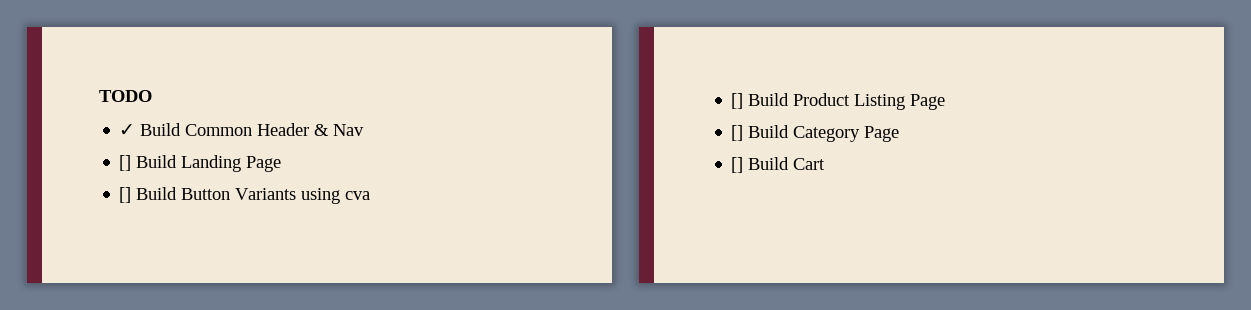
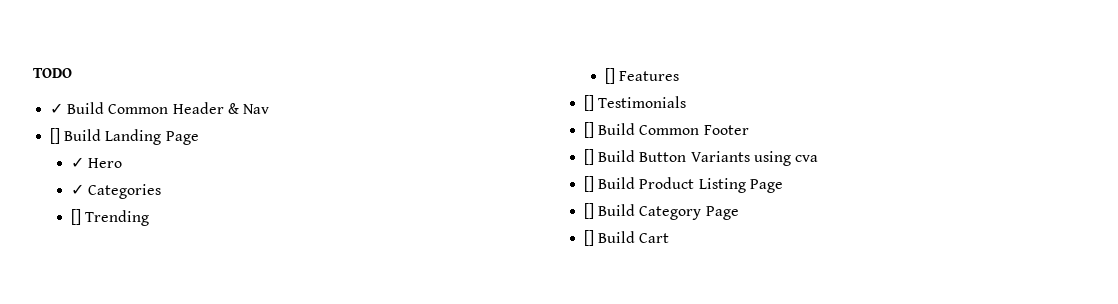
(282, 164) none -> [71,157,123,168] [71,184,162,199] [71,209,150,226] [605,68,680,84] [584,95,687,111] [584,122,749,138] // ✓ Hero // ✓ Categories // [] Trending // [] Features // [] Testimonials // [] Build Common Footer

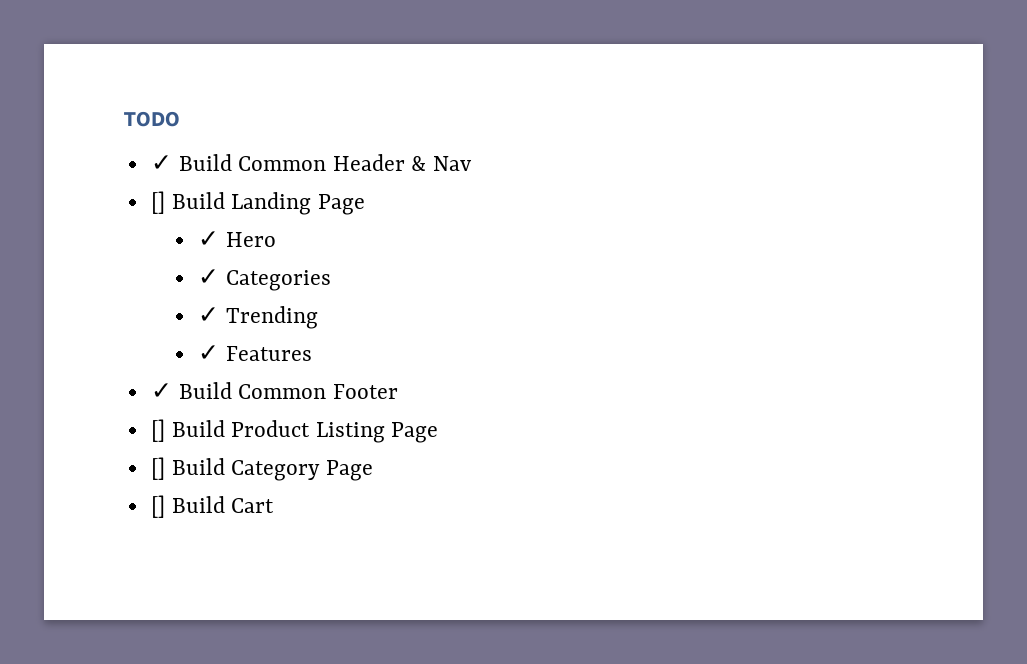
[71,209,82,225] [] -> [198,307,220,323] ✓
[605,68,616,84] [] -> [198,345,220,361] ✓
[584,95,687,111] [584,122,595,138] [] Testimonials // [] -> [150,383,172,399] ✓
[584,149,818,166] // [] Build Button Variants using cva -> (398, 391) none

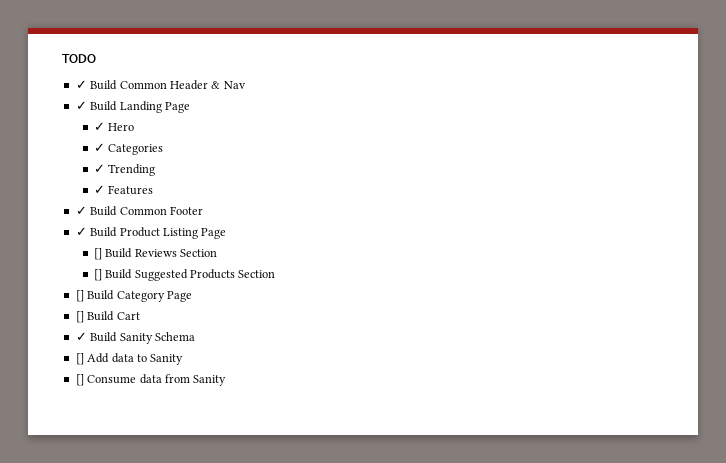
[150,191,165,214] [] -> [75,101,87,110] ✓
[150,419,165,442] [] -> [75,227,87,236] ✓
(439, 432) none -> [93,248,217,260] [93,269,276,281] // [] Build Reviews Section // [] Build Suggested Products Section
(275, 505) none -> [75,332,195,344] [75,353,184,365] [75,374,227,386] // ✓ Build Sanity Schema // [] Add data to Sanity // [] Consume data from Sanity

